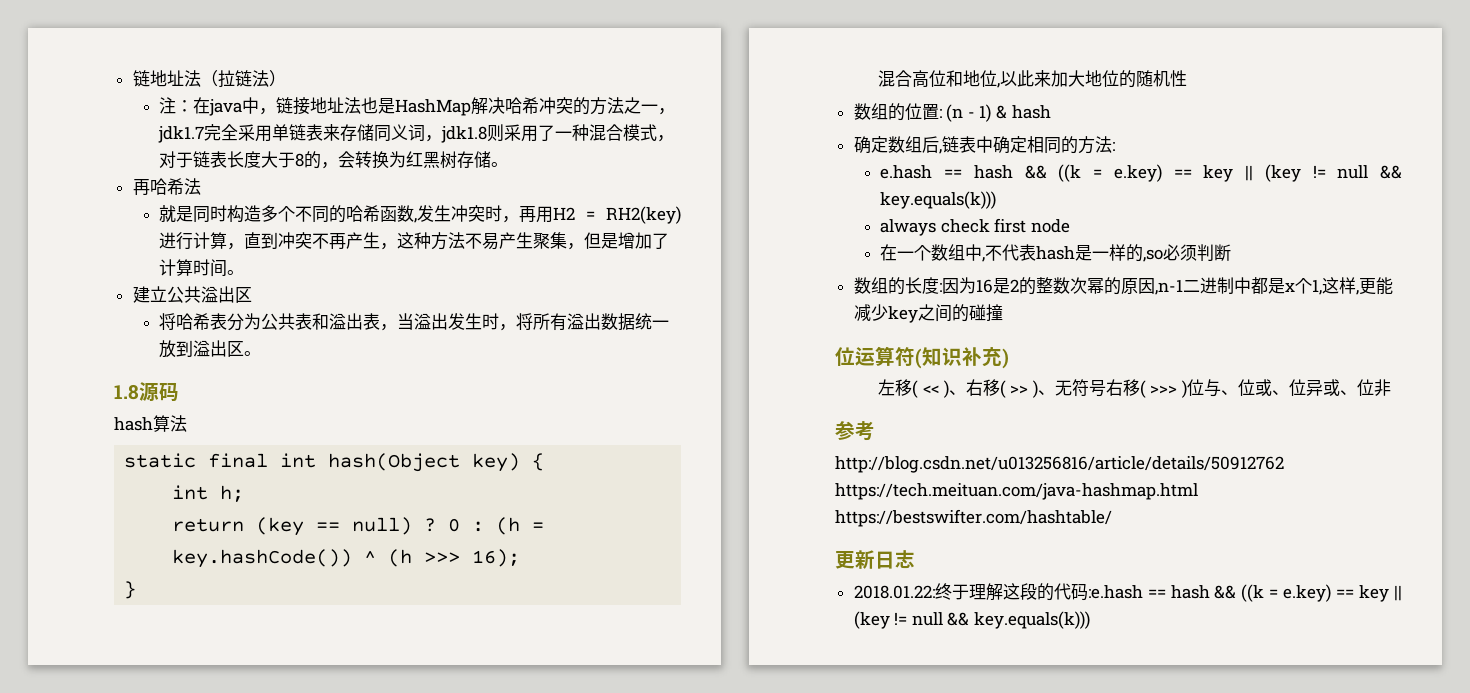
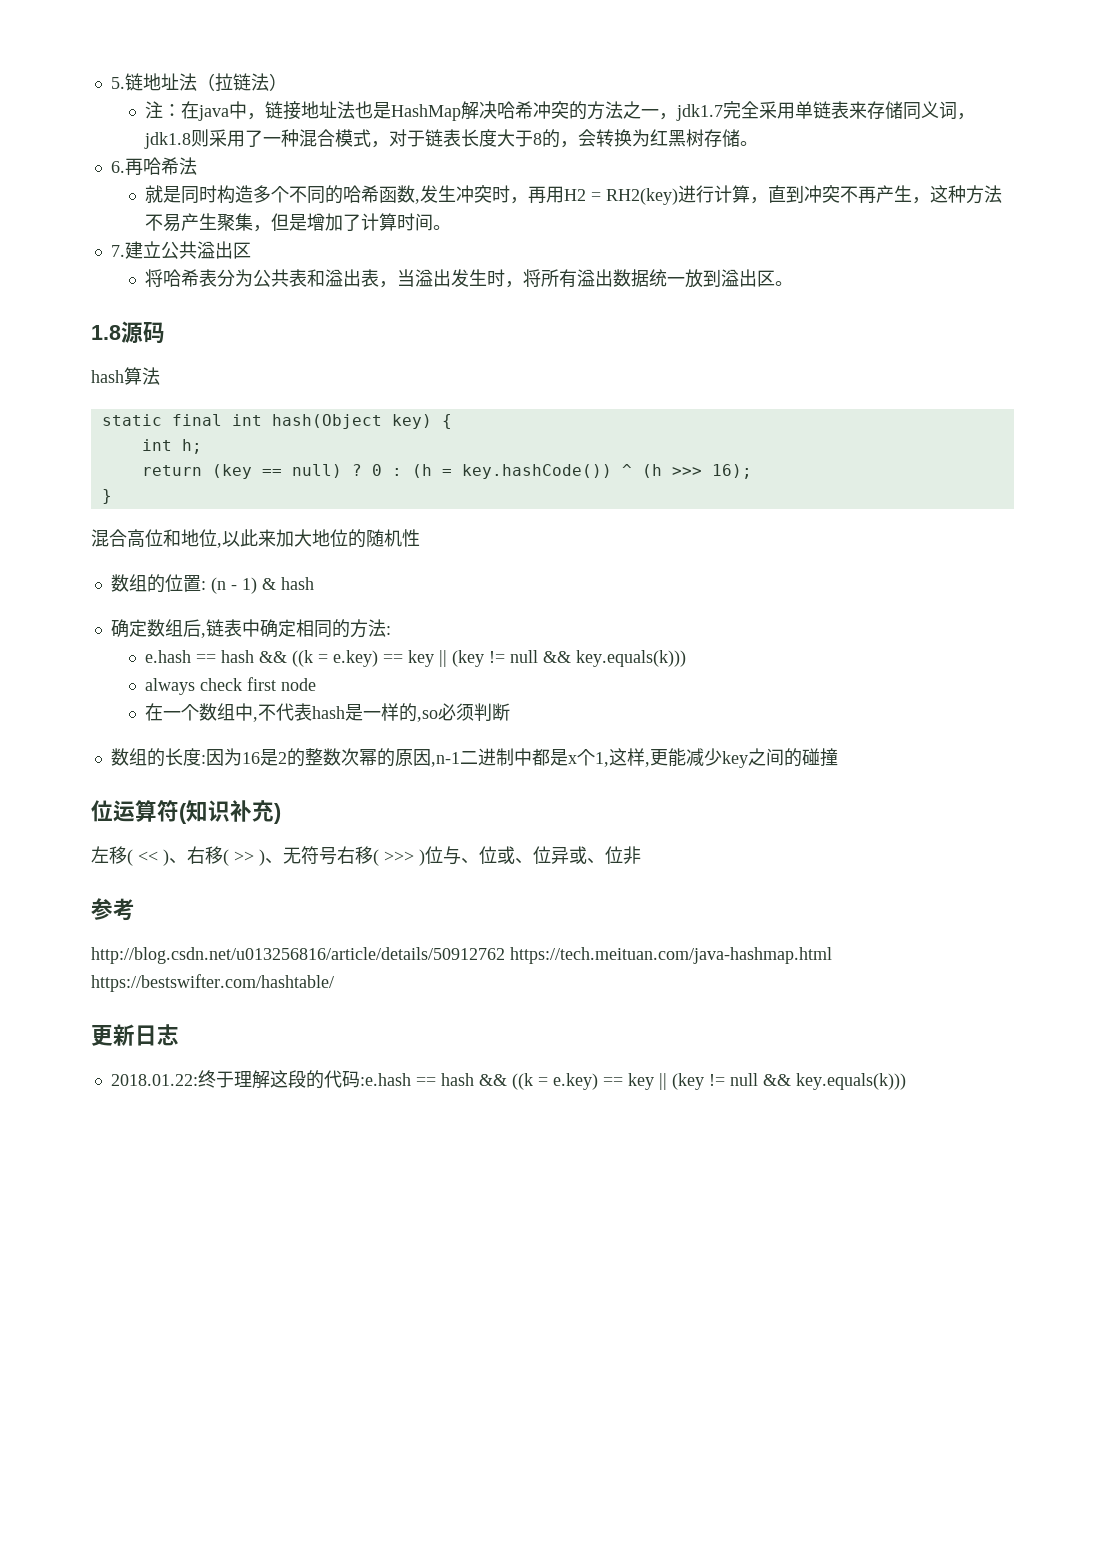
(132, 78) none -> [110,77,125,89] 5.
(509, 164) none -> [110,161,125,173] 6.
(245, 272) none -> [110,245,125,257] 7.

